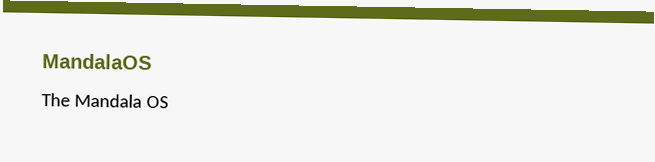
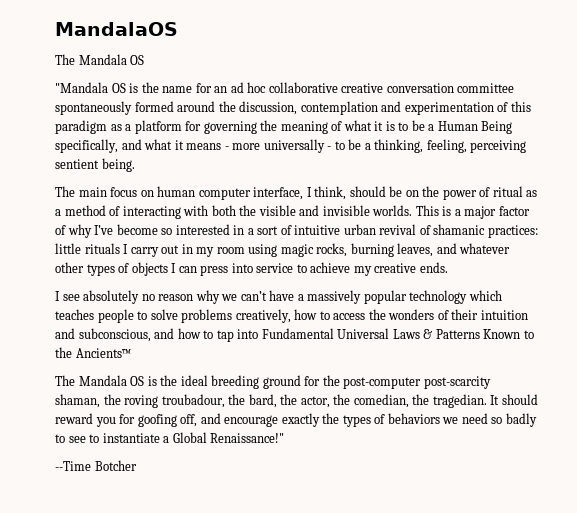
(169, 102) none -> [55,82,515,93] [55,101,531,115] [55,120,513,134] [55,139,527,153] [55,158,135,172] [55,186,538,200] [55,205,530,219] [55,224,538,238] [55,243,511,257] [55,262,448,276] [55,290,502,304] [55,309,528,323] [55,328,534,342] [55,347,131,358] [55,375,491,389] [55,394,538,408] [55,413,537,427] [55,432,285,443] [55,460,137,471] // "Mandala OS is the name for an ad hoc collaborative creative conversation committee spontaneously formed around the discussion, contemplation and experimentation of this paradigm as a platform for governing the meaning of what it is to be a Human Being specifically, and what it means - more universally - to be a thinking, feeling, perceiving sentient being. // The main focus on human computer interface, I think, should be on the power of ritual as a method of interacting with both the visible and invisible worlds. This is a major factor of why I’ve become so interested in a sort of intuitive urban revival of shamanic practices: little rituals I carry out in my room using magic rocks, burning leaves, and whatever other types of objects I can press into service to achieve my creative ends. // I see absolutely no reason why we can’t have a massively popular technology which teaches people to solve problems creatively, how to access the wonders of their intuition and subconscious, and how to tap into Fundamental Universal Laws & Patterns Known to the Ancients™ // The Mandala OS is the ideal breeding ground for the post-computer post-scarcity shaman, the roving troubadour, the bard, the actor, the comedian, the tragedian. It should reward you for goofing off, and encourage exactly the types of behaviors we need so badly to see to instantiate a Global Renaissance!" // --Time Botcher

